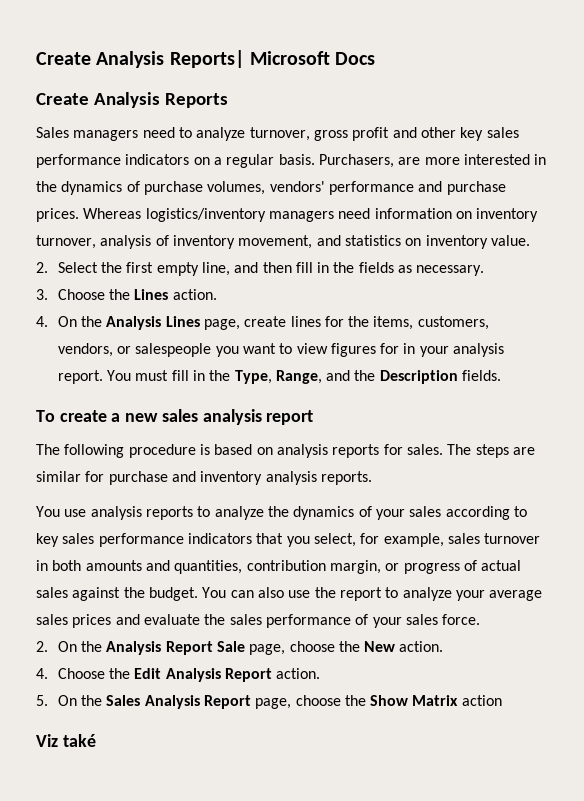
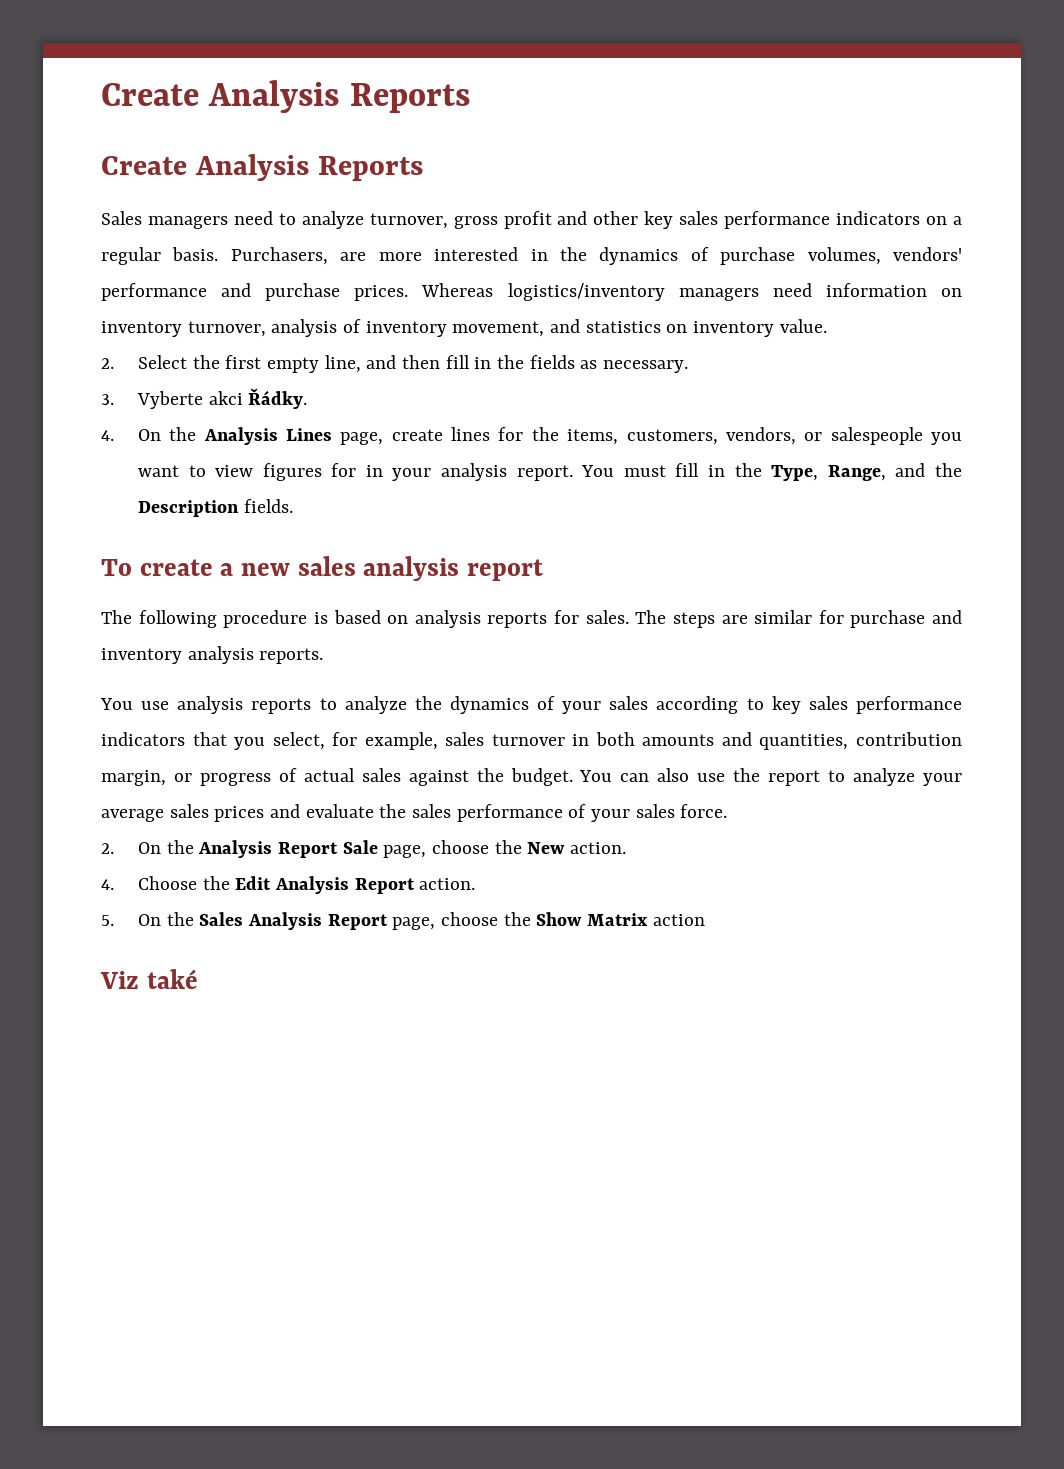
[36,50,376,68] Create Analysis Reports| Microsoft Docs -> [101,80,470,113] Create Analysis Reports
[57,289,217,300] Choose the Lines action. -> [136,388,308,409] Vyberte akci Řádky.

